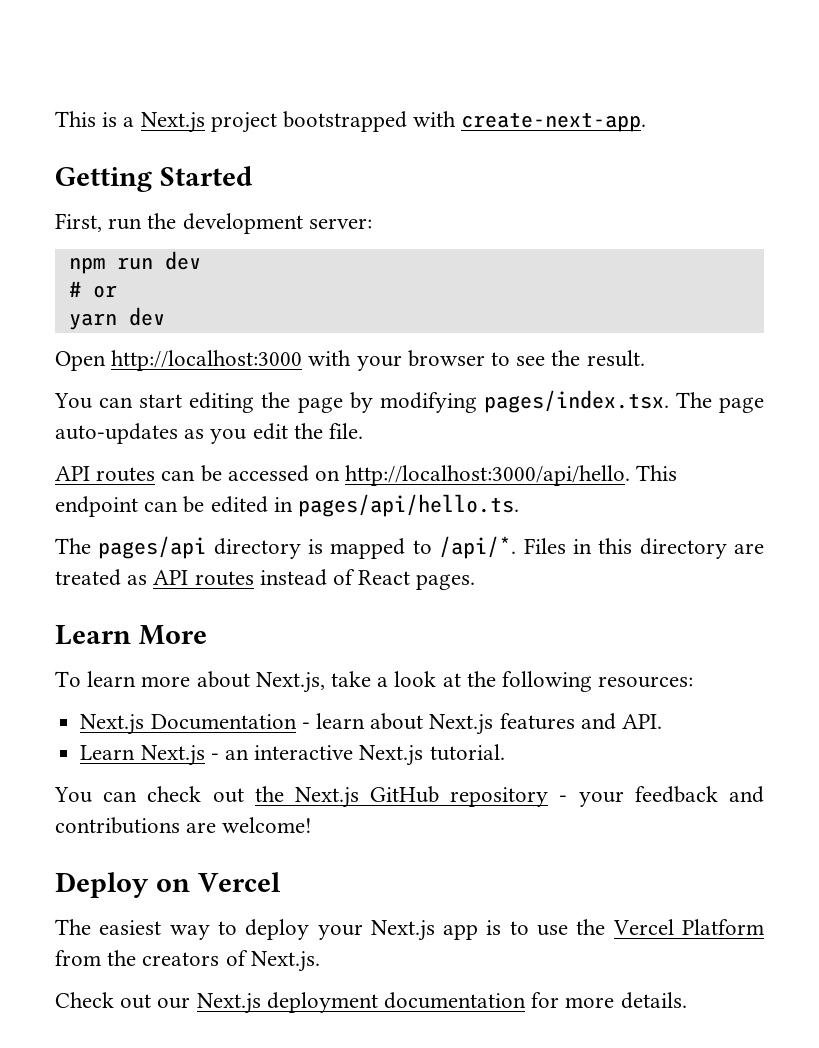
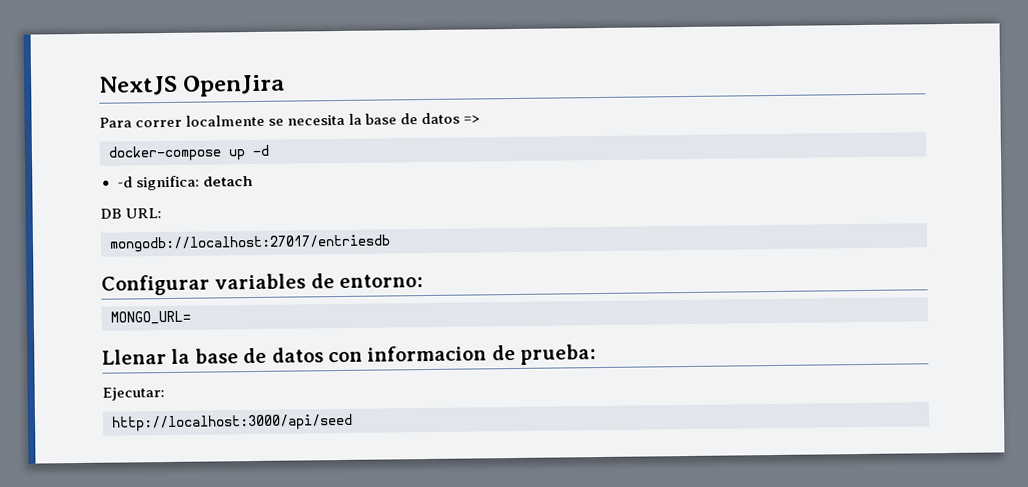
[55,111,647,133] [55,166,252,192] [55,213,372,234] [68,251,201,274] [68,281,117,298] [68,307,165,330] [55,350,645,371] [54,390,765,413] [55,423,364,444] [55,465,678,486] [55,494,520,517] [55,536,764,559] [55,569,476,590] [55,625,207,645] [55,671,694,693] [80,713,662,735] [80,744,505,766] [54,786,764,808] [55,817,313,834] [55,872,281,898] [55,919,764,941] [55,950,320,972] [55,992,687,1014] This is a Next.js project bootstrapped with create-next-app. // Getting Started // First, run the development server: // npm run dev // # or // yarn dev // Open http://localhost:3000 with your browser to see the result. // You can start editing the page by modifying pages/index.tsx. The page auto-updates as you edit the file. // API routes can be accessed on http://localhost:3000/api/hello. This endpoint can be edited in pages/api/hello.ts. // The pages/api directory is mapped to /api/*. Files in this directory are treated as API routes instead of React pages. // Learn More // To learn more about Next.js, take a look at the following resources: // Next.js Documentation - learn about Next.js features and API. // Learn Next.js - an interactive Next.js tutorial. // You can check out the Next.js GitHub repository - your feedback and contributions are welcome! // Deploy on Vercel // The easiest way to deploy your Next.js app is to use the Vercel Platform from the creators of Next.js. // Check out our Next.js deployment documentation for more details. -> [99,74,286,97] [99,112,481,128] [108,144,269,162] [116,175,253,191] [100,208,163,219] [109,234,391,253] [101,273,424,296] [110,310,191,325] [102,344,597,365] [102,387,165,401] [111,413,353,432] NextJS OpenJira // Para correr localmente se necesita la base de datos => // docker-compose up -d // -d significa: detach // DB URL: // mongodb://localhost:27017/entriesdb // Configurar variables de entorno: // MONGO_URL= // Llenar la base de datos con informacion de prueba: // Ejecutar: // http://localhost:3000/api/seed

